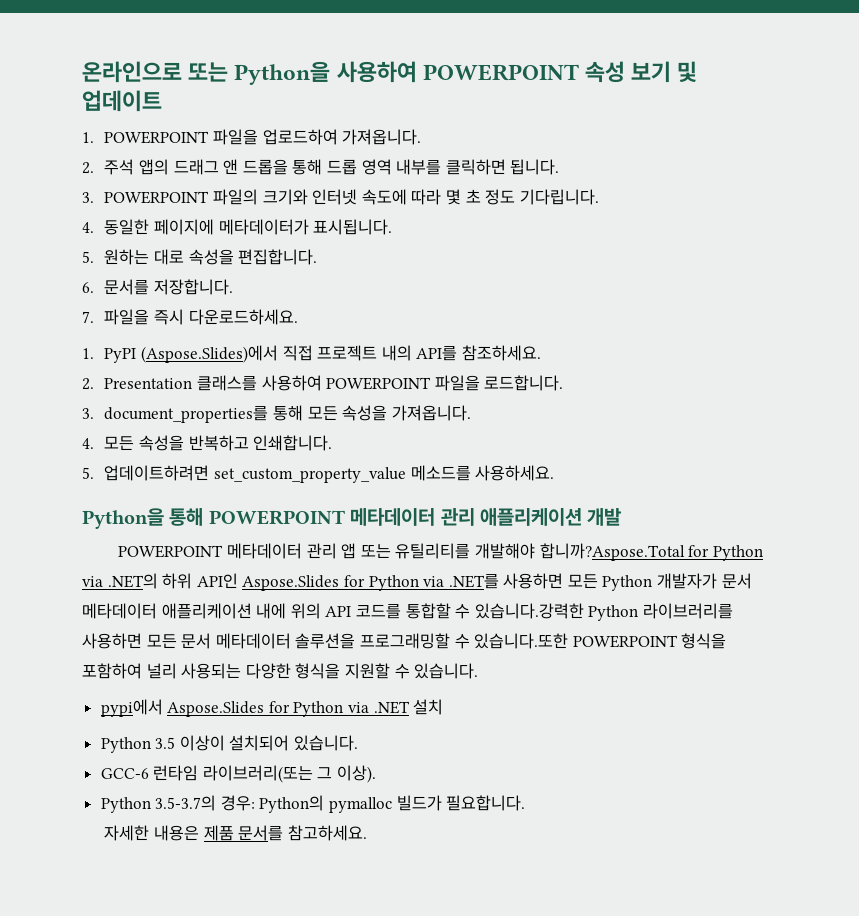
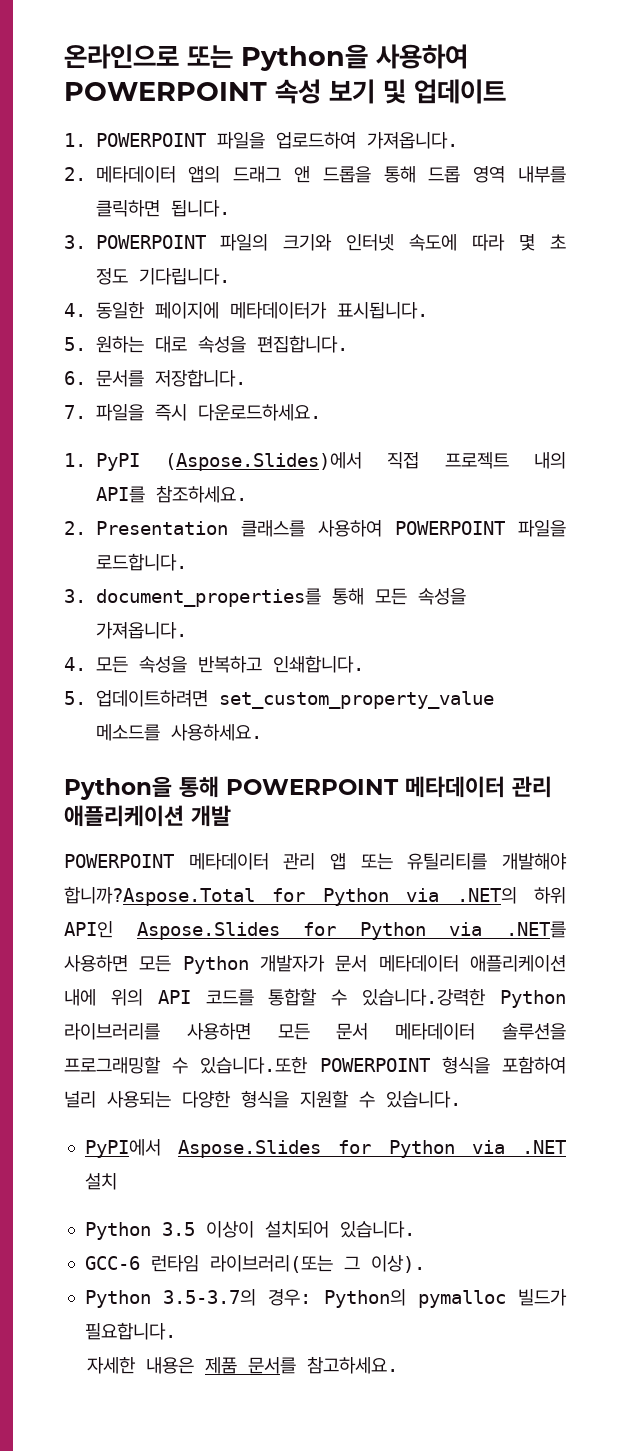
[104,159,135,175] 주석 -> [95,166,176,183] 메타데이터
[100,699,163,717] pypi에서 -> [84,1139,161,1158] PyPI에서

